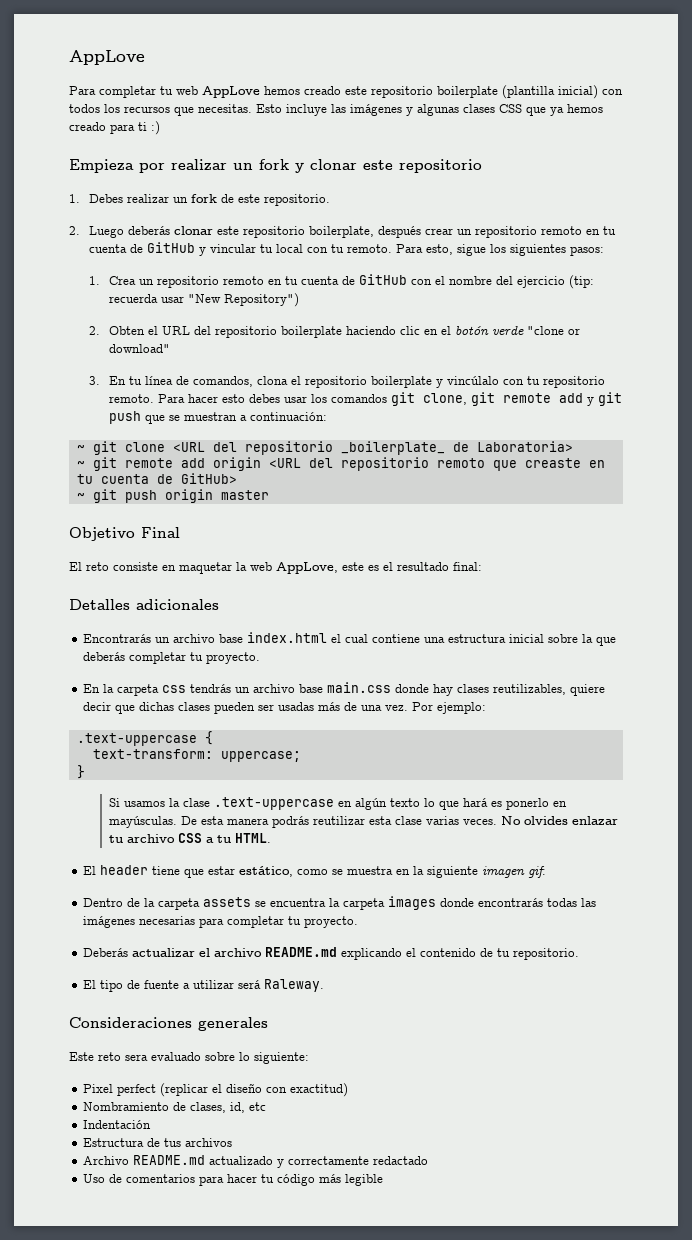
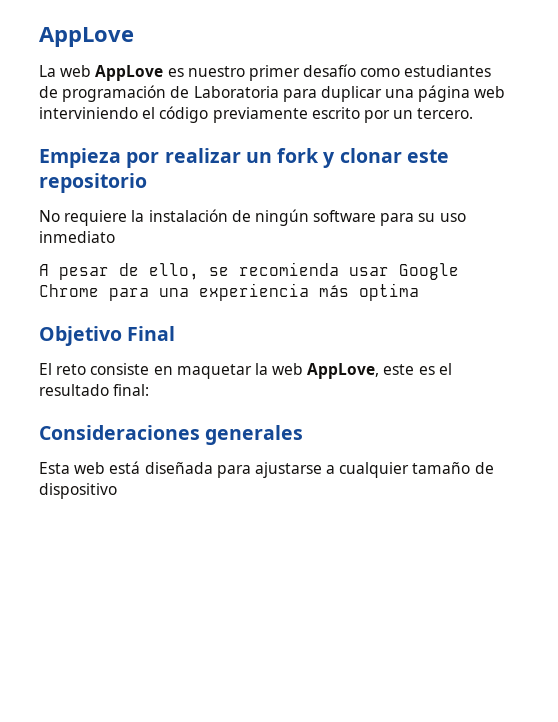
[69,85,623,99] [69,104,603,116] [69,121,160,135] Para completar tu web AppLove hemos creado este repositorio boilerplate (plantilla inicial) con todos los recursos que necesitas. Esto incluye las imágenes y algunas clases CSS que ya hemos creado para ti :) -> [39,64,492,81] [39,85,506,102] [39,106,474,123] La web AppLove es nuestro primer desafío como estudiantes de programación de Laboratoria para duplicar una página web interviniendo el código previamente escrito por un tercero.
[69,194,330,206] [69,226,616,238] [88,242,604,256] [88,274,594,289] [108,293,299,307] [88,326,580,338] [108,344,170,353] [88,376,605,388] [108,392,622,406] [108,411,327,424] [76,441,573,455] [76,457,605,471] [76,473,237,484] [76,489,269,503] 1. Debes realizar un fork de este repositorio. // 2. Luego deberás clonar este repositorio boilerplate, después crear un repositorio remoto en tu cuenta de GitHub y vincular tu local con tu remoto. Para esto, sigue los siguientes pasos: // 1. Crea un repositorio remoto en tu cuenta de GitHub con el nombre del ejercicio (tip: recuerda usar "New Repository") // 2. Obten el URL del repositorio boilerplate haciendo clic en el botón verde "clone or download" // 3. En tu línea de comandos, clona el repositorio boilerplate y vincúlalo con tu repositorio remoto. Para hacer esto debes usar los comandos git clone, git remote add y git push que se muestran a continuación: // ~ git clone <URL del repositorio _boilerplate_ de Laboratoria> // ~ git remote add origin <URL del repositorio remoto que creaste en tu cuenta de GitHub> // ~ git push origin master -> [39,209,466,226] [39,231,115,243] [39,262,459,280] [39,283,419,301] No requiere la instalación de ningún software para su uso inmediato // A pesar de ello, se recomienda usar Google Chrome para una experiencia más optima
[69,599,219,610] [83,632,617,646] [83,652,261,664] [83,682,606,696] [83,702,487,714] [76,731,213,746] [92,749,301,762] [76,765,85,779] [108,797,567,810] [108,816,618,828] [108,833,271,843] [83,865,547,878] [83,896,597,910] [83,916,359,928] [83,947,580,960] [83,979,325,992] [69,1017,268,1031] [69,1052,309,1064] [83,1083,349,1097] [83,1102,267,1113] [83,1120,152,1129] [83,1138,233,1147] [83,1155,429,1168] [83,1174,384,1186] Detalles adicionales // Encontrarás un archivo base index.html el cual contiene una estructura inicial sobre la que deberás completar tu proyecto. // En la carpeta css tendrás un archivo base main.css donde hay clases reutilizables, quiere decir que dichas clases pueden ser usadas más de una vez. Por ejemplo: // .text-uppercase { // text-transform: uppercase; // } // Si usamos la clase .text-uppercase en algún texto lo que hará es ponerlo en mayúsculas. De esta manera podrás reutilizar esta clase varias veces. No olvides enlazar tu archivo CSS a tu HTML. // El header tiene que estar estático, como se muestra en la siguiente imagen gif: // Dentro de la carpeta assets se encuentra la carpeta images donde encontrarás todas las imágenes necesarias para completar tu proyecto. // Deberás actualizar el archivo README.md explicando el contenido de tu repositorio. // El tipo de fuente a utilizar será Raleway. // Consideraciones generales // Este reto sera evaluado sobre lo siguiente: // Pixel perfect (replicar el diseño con exactitud) // Nombramiento de clases, id, etc // Indentación // Estructura de tus archivos // Archivo README.md actualizado y correctamente redactado // Uso de comentarios para hacer tu código más legible -> [39,425,304,445] [39,461,494,478] [39,483,117,499] Consideraciones generales // Esta web está diseñada para ajustarse a cualquier tamaño de dispositivo

